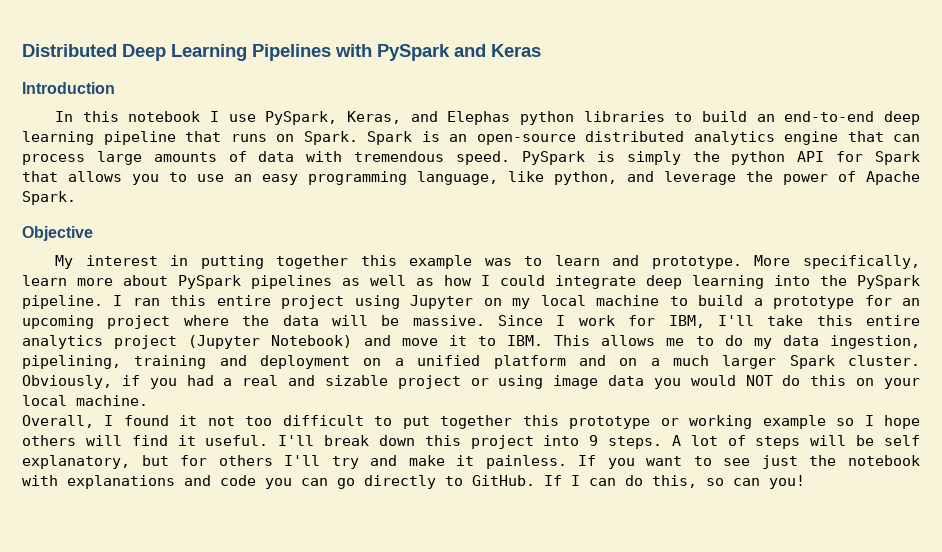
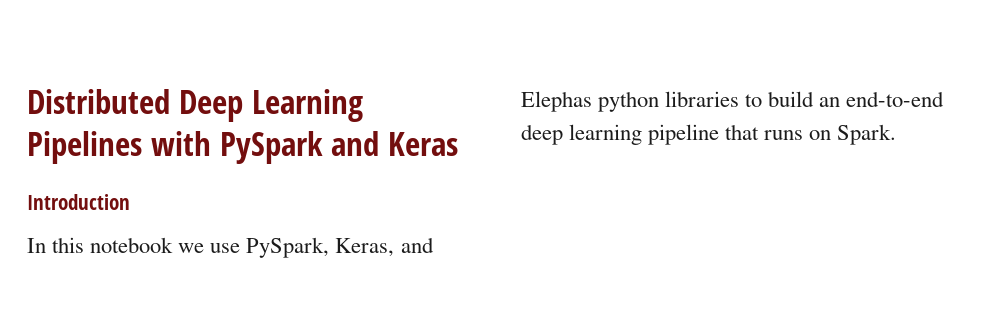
[210,111,220,122] I -> [178,243,205,253] we
[367,131,920,145] [22,151,921,165] [22,171,920,185] [22,191,76,205] [22,226,93,241] [55,255,920,269] [22,275,920,289] [22,295,921,309] [22,315,920,329] [22,335,920,349] [22,355,921,369] [22,375,921,389] [22,395,148,406] [22,415,921,429] [22,435,921,449] [22,455,920,469] [22,475,805,489] Spark is an open-source distributed analytics engine that can process large amounts of data with tremendous speed. PySpark is simply the python API for Spark that allows you to use an easy programming language, like python, and leverage the power of Apache Spark. // Objective // My interest in putting together this example was to learn and prototype. More specifically, learn more about PySpark pipelines as well as how I could integrate deep learning into the PySpark pipeline. I ran this entire project using Jupyter on my local machine to build a prototype for an upcoming project where the data will be massive. Since I work for IBM, I'll take this entire analytics project (Jupyter Notebook) and move it to IBM. This allows me to do my data ingestion, pipelining, training and deployment on a unified platform and on a much larger Spark cluster. Obviously, if you had a real and sizable project or using image data you would NOT do this on your local machine. // Overall, I found it not too difficult to put together this prototype or working example so I hope others will find it useful. I'll break down this project into 9 steps. A lot of steps will be self explanatory, but for others I'll try and make it painless. If you want to see just the notebook with explanations and code you can go directly to GitHub. If I can do this, so can you! -> (897, 134) none

